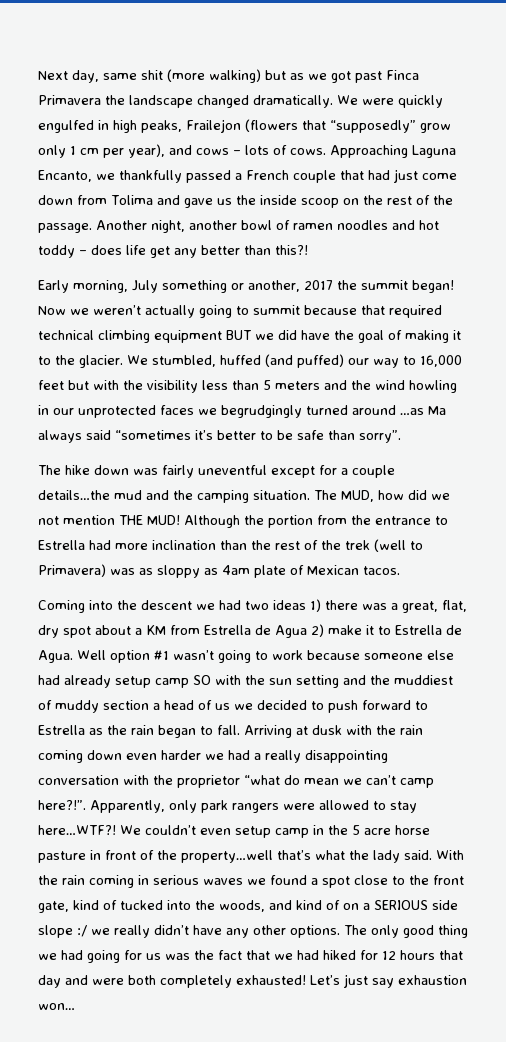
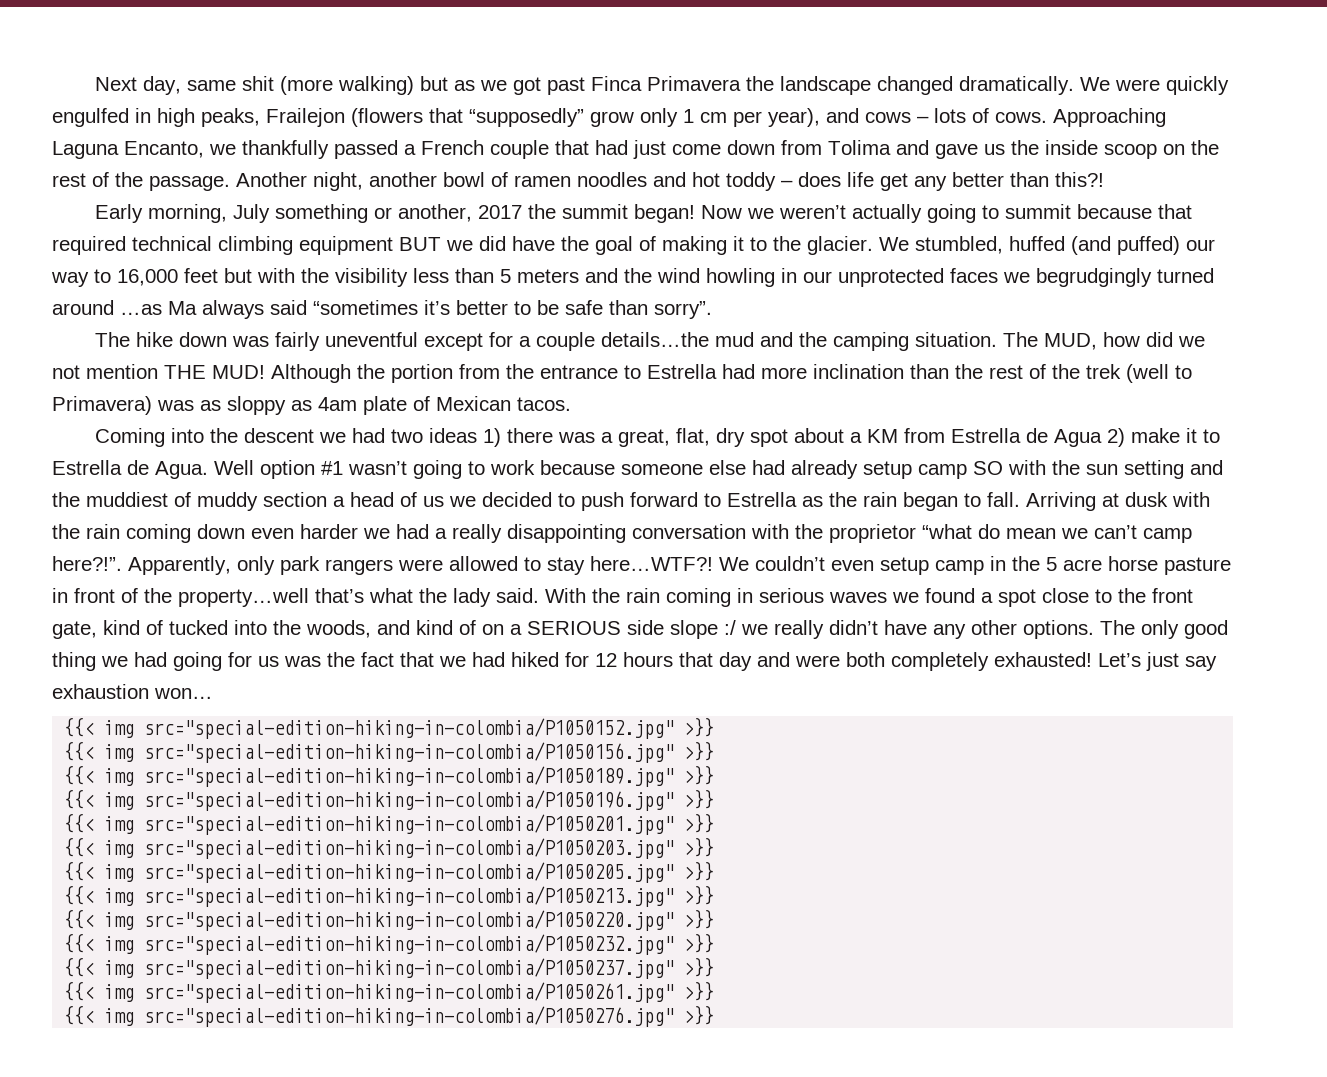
(75, 1006) none -> [64,717,715,739] [64,741,715,763] [64,765,715,787] [64,789,715,811] [64,813,715,835] [64,837,715,859] [64,861,715,883] [64,885,715,907] [64,909,715,931] [64,933,715,955] [64,957,715,979] [64,981,715,1003] [64,1005,715,1027] // {{< img src="special-edition-hiking-in-colombia/P1050152.jpg" >}} // {{< img src="special-edition-hiking-in-colombia/P1050156.jpg" >}} // {{< img src="special-edition-hiking-in-colombia/P1050189.jpg" >}} // {{< img src="special-edition-hiking-in-colombia/P1050196.jpg" >}} // {{< img src="special-edition-hiking-in-colombia/P1050201.jpg" >}} // {{< img src="special-edition-hiking-in-colombia/P1050203.jpg" >}} // {{< img src="special-edition-hiking-in-colombia/P1050205.jpg" >}} // {{< img src="special-edition-hiking-in-colombia/P1050213.jpg" >}} // {{< img src="special-edition-hiking-in-colombia/P1050220.jpg" >}} // {{< img src="special-edition-hiking-in-colombia/P1050232.jpg" >}} // {{< img src="special-edition-hiking-in-colombia/P1050237.jpg" >}} // {{< img src="special-edition-hiking-in-colombia/P1050261.jpg" >}} // {{< img src="special-edition-hiking-in-colombia/P1050276.jpg" >}}

